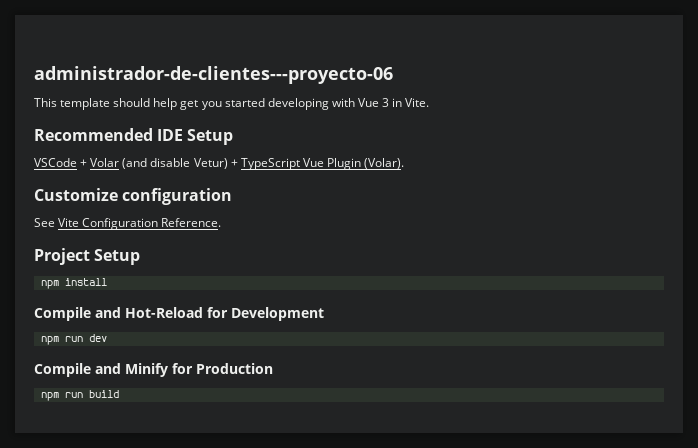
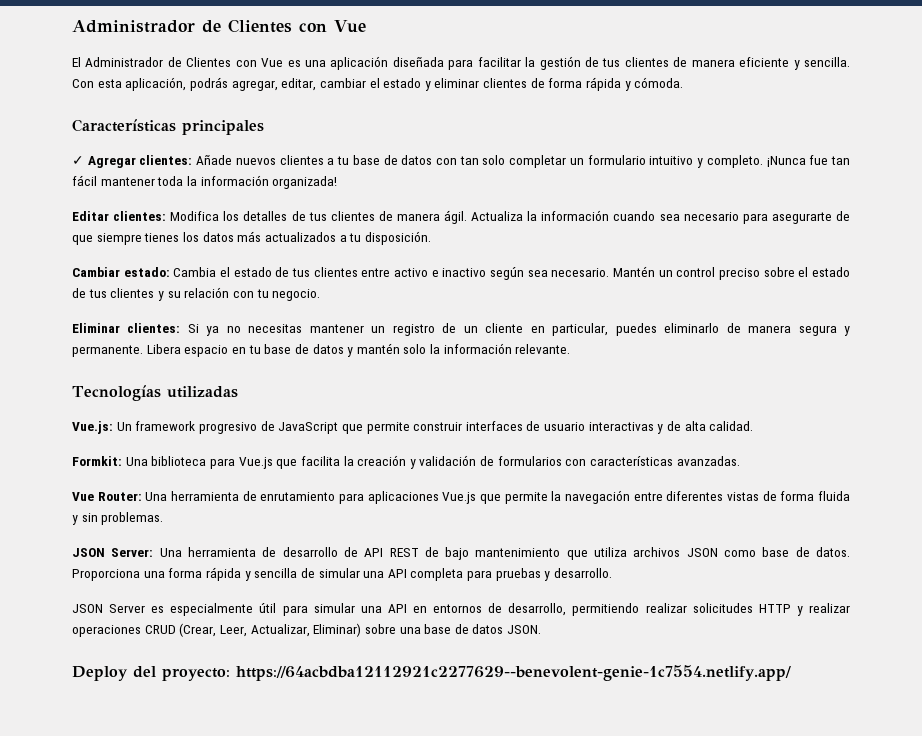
[34,66,393,84] [34,98,430,110] [34,128,234,145] [34,158,405,170] [34,188,233,205] [34,218,222,230] [34,248,141,265] [40,278,107,289] [34,307,324,321] [40,334,107,345] [34,363,273,377] [40,390,119,401] administrador-de-clientes---proyecto-06 // This template should help get you started developing with Vue 3 in Vite. // Recommended IDE Setup // VSCode + Volar (and disable Vetur) + TypeScript Vue Plugin (Volar). // Customize configuration // See Vite Configuration Reference. // Project Setup // npm install // Compile and Hot-Reload for Development // npm run dev // Compile and Minify for Production // npm run build -> [72,19,366,33] [72,56,851,70] [72,77,684,91] [72,119,264,135] [72,154,851,168] [72,175,338,189] [72,210,850,224] [72,231,431,245] [72,266,850,280] [72,287,321,301] [72,323,851,336] [72,343,571,357] [72,385,238,401] [72,421,754,434] [72,455,740,469] [72,490,850,504] [72,512,164,525] [72,547,850,560] [72,567,613,581] [72,603,850,616] [72,623,542,637] [72,665,791,681] Administrador de Clientes con Vue // El Administrador de Clientes con Vue es una aplicación diseñada para facilitar la gestión de tus clientes de manera eficiente y sencilla. Con esta aplicación, podrás agregar, editar, cambiar el estado y eliminar clientes de forma rápida y cómoda. // Características principales // ✓ Agregar clientes: Añade nuevos clientes a tu base de datos con tan solo completar un formulario intuitivo y completo. ¡Nunca fue tan fácil mantener toda la información organizada! // Editar clientes: Modifica los detalles de tus clientes de manera ágil. Actualiza la información cuando sea necesario para asegurarte de que siempre tienes los datos más actualizados a tu disposición. // Cambiar estado: Cambia el estado de tus clientes entre activo e inactivo según sea necesario. Mantén un control preciso sobre el estado de tus clientes y su relación con tu negocio. // Eliminar clientes: Si ya no necesitas mantener un registro de un cliente en particular, puedes eliminarlo de manera segura y permanente. Libera espacio en tu base de datos y mantén solo la información relevante. // Tecnologías utilizadas // Vue.js: Un framework progresivo de JavaScript que permite construir interfaces de usuario interactivas y de alta calidad. // Formkit: Una biblioteca para Vue.js que facilita la creación y validación de formularios con características avanzadas. // Vue Router: Una herramienta de enrutamiento para aplicaciones Vue.js que permite la navegación entre diferentes vistas de forma fluida y sin problemas. // JSON Server: Una herramienta de desarrollo de API REST de bajo mantenimiento que utiliza archivos JSON como base de datos. Proporciona una forma rápida y sencilla de simular una API completa para pruebas y desarrollo. // JSON Server es especialmente útil para simular una API en entornos de desarrollo, permitiendo realizar solicitudes HTTP y realizar operaciones CRUD (Crear, Leer, Actualizar, Eliminar) sobre una base de datos JSON. // Deploy del proyecto: https://64acbdba12112921c2277629--benevolent-genie-1c7554.netlify.app/

